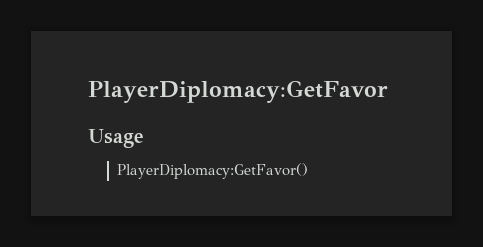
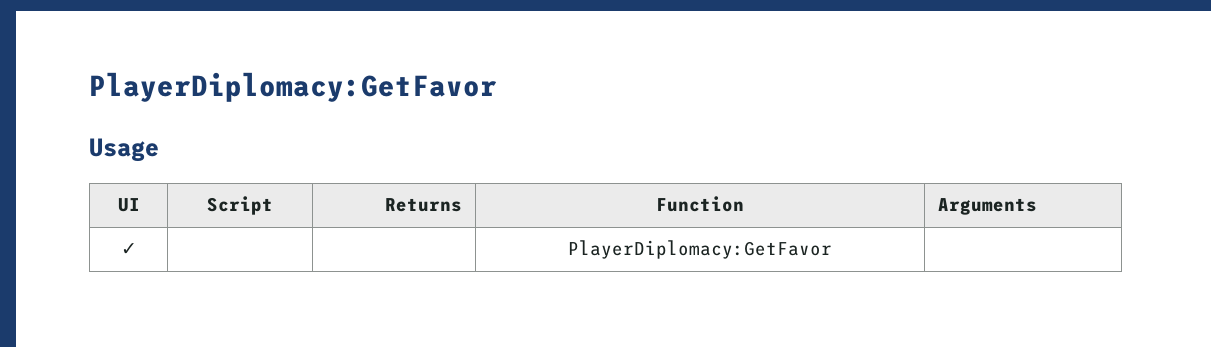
[117,163,309,179] // PlayerDiplomacy:GetFavor() -> [117,198,140,212] [207,196,273,215] [385,198,463,212] [656,196,744,212] [937,198,1037,215] [120,243,137,255] [568,240,832,259] // UI | Script | Returns | Function | Arguments // ✓ | | | PlayerDiplomacy:GetFavor |

